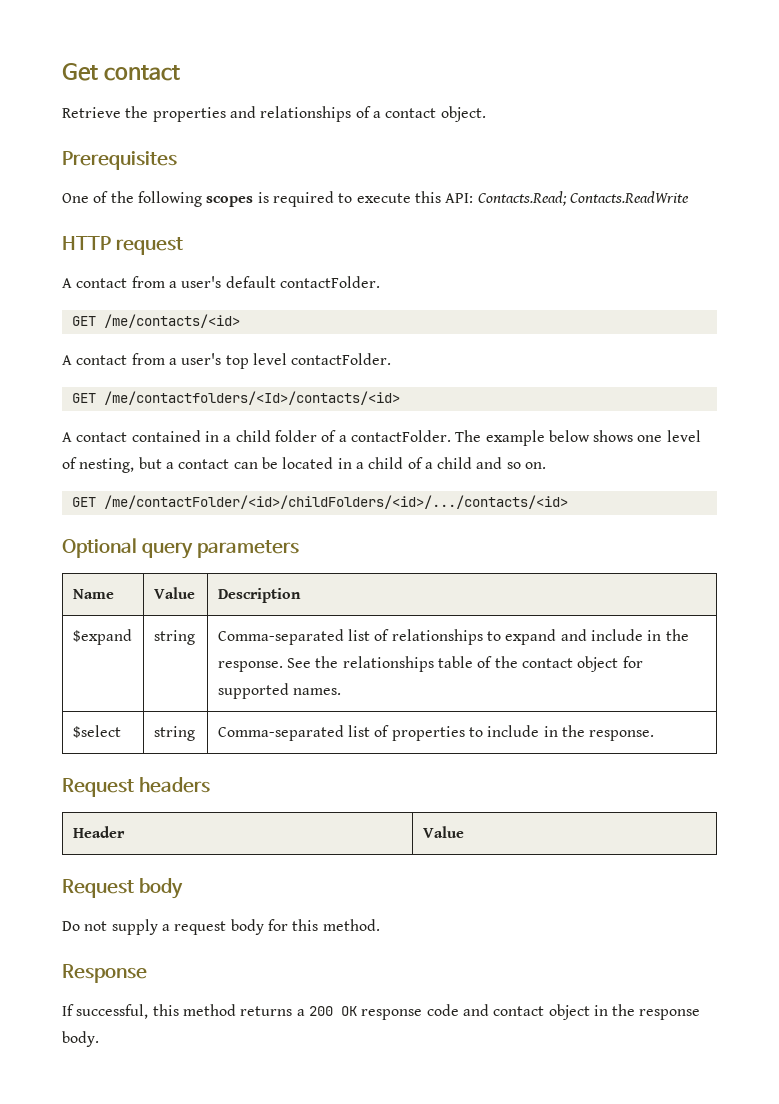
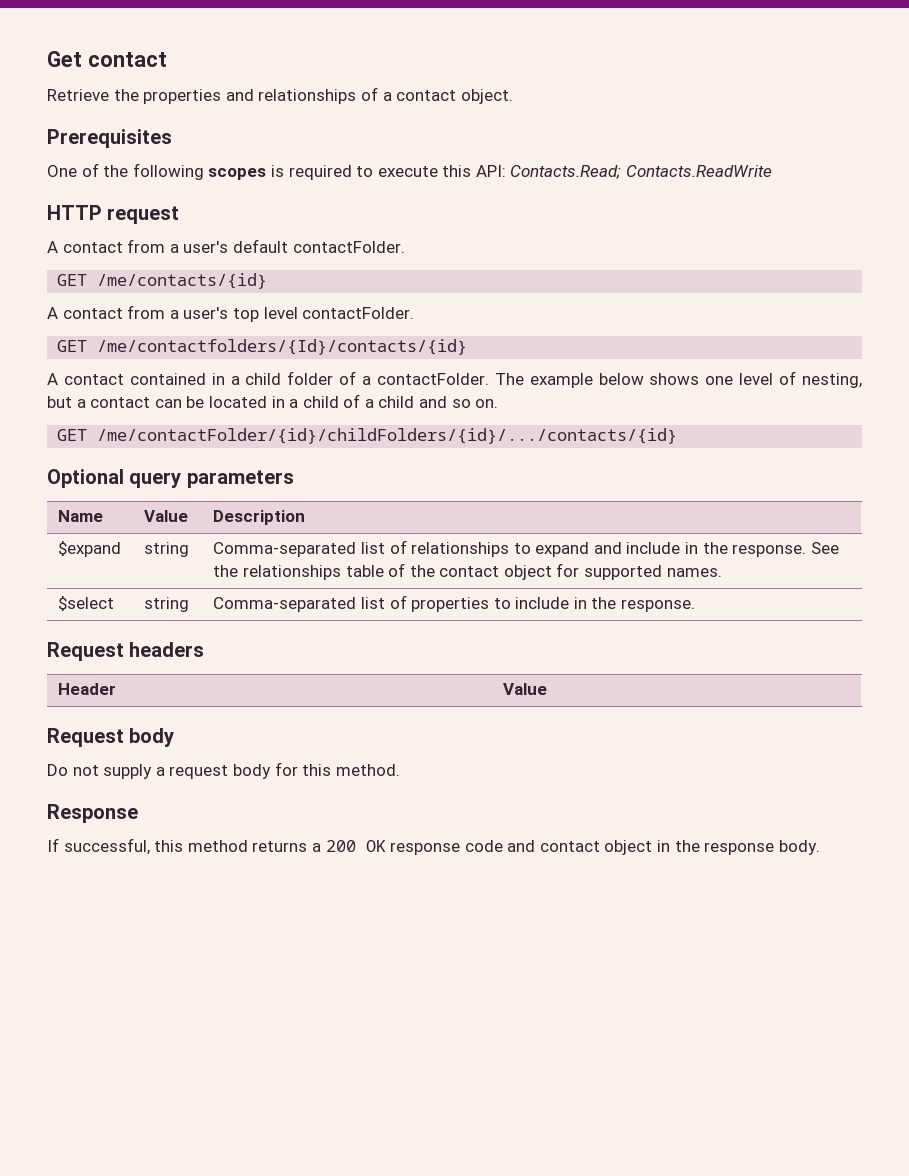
[103,314,240,328] /me/contacts/<id> -> [97,273,268,289] /me/contacts/{id}
[103,391,400,405] /me/contactfolders/<Id>/contacts/<id> -> [97,339,468,355] /me/contactfolders/{Id}/contacts/{id}
[103,495,568,509] /me/contactFolder/<id>/childFolders/<id>/.../contacts/<id> -> [97,428,678,444] /me/contactFolder/{id}/childFolders/{id}/.../contacts/{id}

